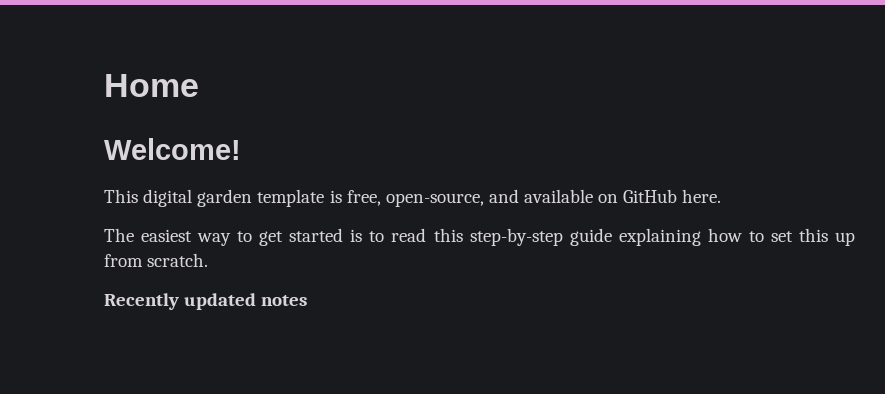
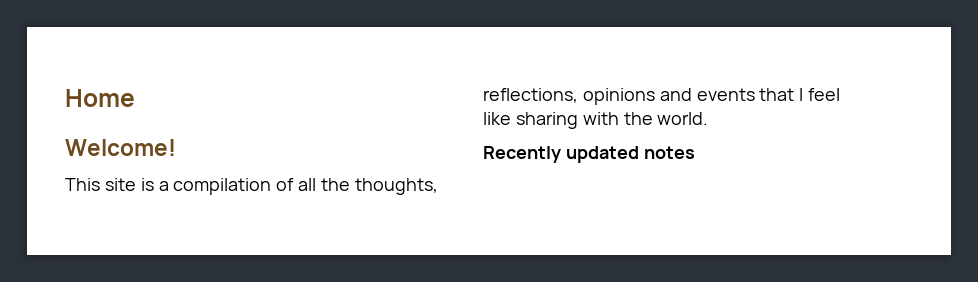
[143,189,722,207] [104,228,855,246] [104,253,209,267] digital garden template is free, open-source, and available on GitHub here. // The easiest way to get started is to read this step-by-step guide explaining how to set this up from scratch. -> [104,178,438,195] [483,88,841,105] [483,112,709,129] site is a compilation of all the thoughts, reflections, opinions and events that I feel like sharing with the world.

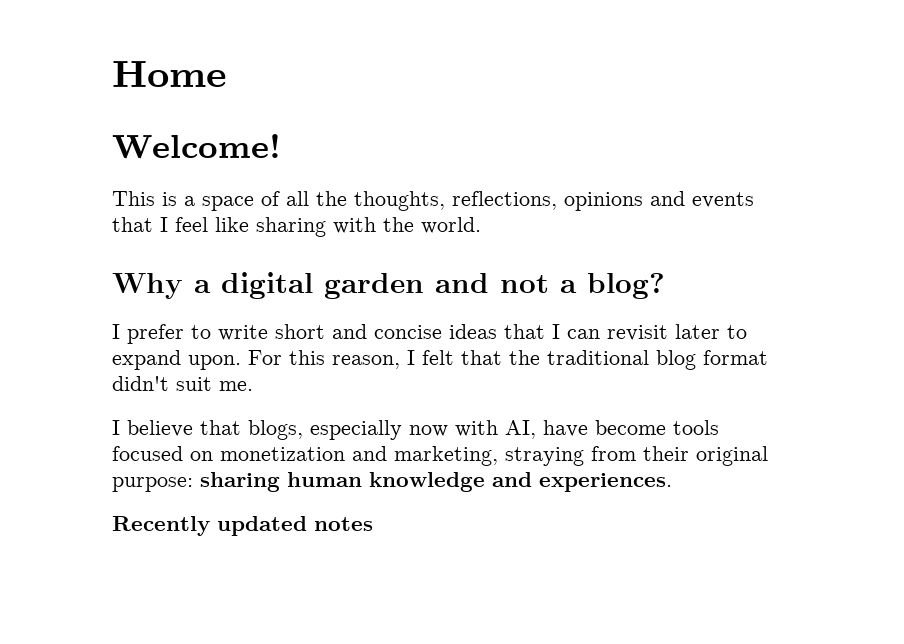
[104,178,136,191] site -> (155, 198) none
[173,178,272,195] compilation -> [202,196,254,211] space
(709, 118) none -> [112,272,665,299] [112,324,747,344] [112,350,768,370] [112,376,253,391] [112,420,719,440] [112,446,768,466] [112,472,672,492] // Why a digital garden and not a blog? // I prefer to write short and concise ideas that I can revisit later to expand upon. For this reason, I felt that the traditional blog format didn't suit me. // I believe that blogs, especially now with AI, have become tools focused on monetization and marketing, straying from their original purpose: sharing human knowledge and experiences.

